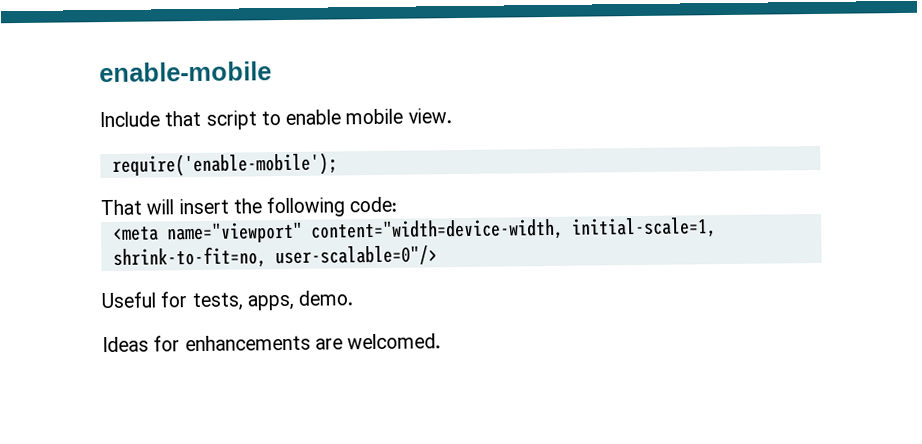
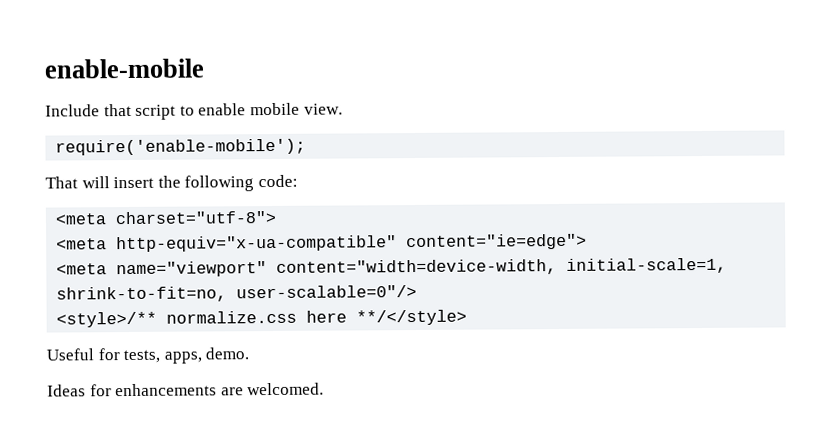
(398, 204) none -> [55,210,278,225] [56,233,588,253] // <meta charset="utf-8"> // <meta http-equiv="x-ua-compatible" content="ie=edge">
(438, 256) none -> [56,309,468,328] // <style>/** normalize.css here **/</style>

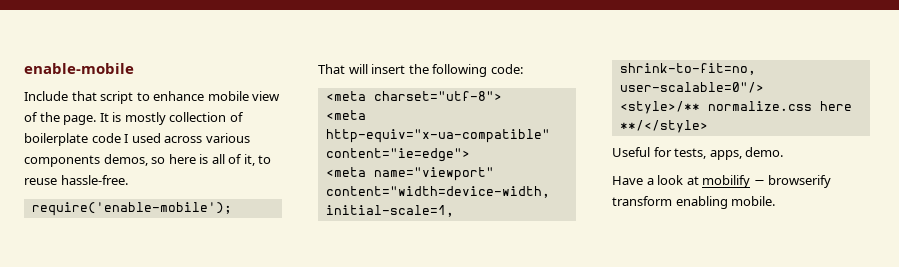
[198,102,343,116] enable mobile view. -> [153,91,281,101] [24,112,244,125] [24,133,250,146] [24,154,272,167] [24,175,128,185] enhance mobile view of the page. It is mostly collection of boilerplate code I used across various components demos, so here is all of it, to reuse hassle-free.
[47,382,325,397] Ideas for enhancements are welcomed. -> [612,175,832,188] [612,196,776,209] Have a look at mobilify − browserify transform enabling mobile.

